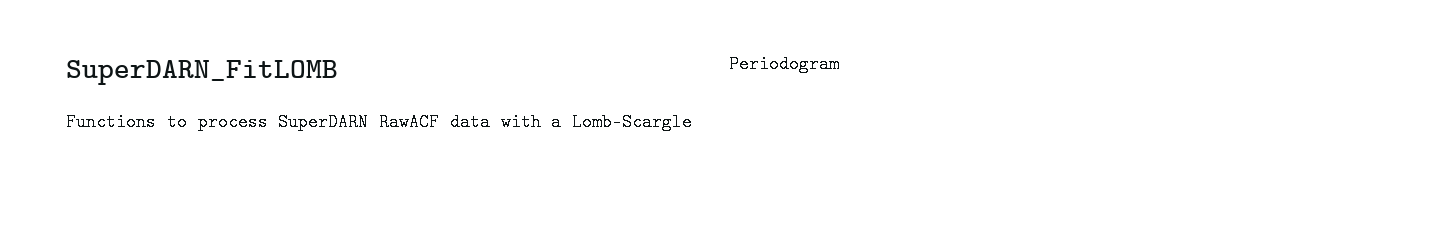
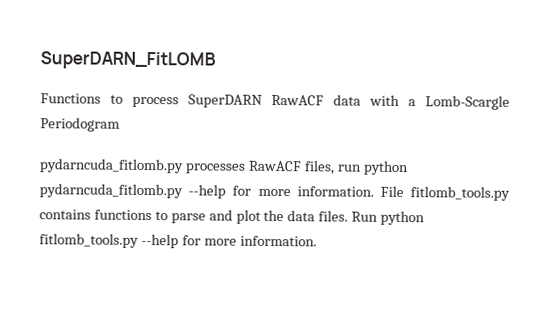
(839, 64) none -> [39,158,409,176] [39,183,510,201] [39,209,426,226] [39,233,317,249] // pydarncuda_fitlomb.py processes RawACF files, run python pydarncuda_fitlomb.py --help for more information. File fitlomb_tools.py contains functions to parse and plot the data files. Run python fitlomb_tools.py --help for more information.

